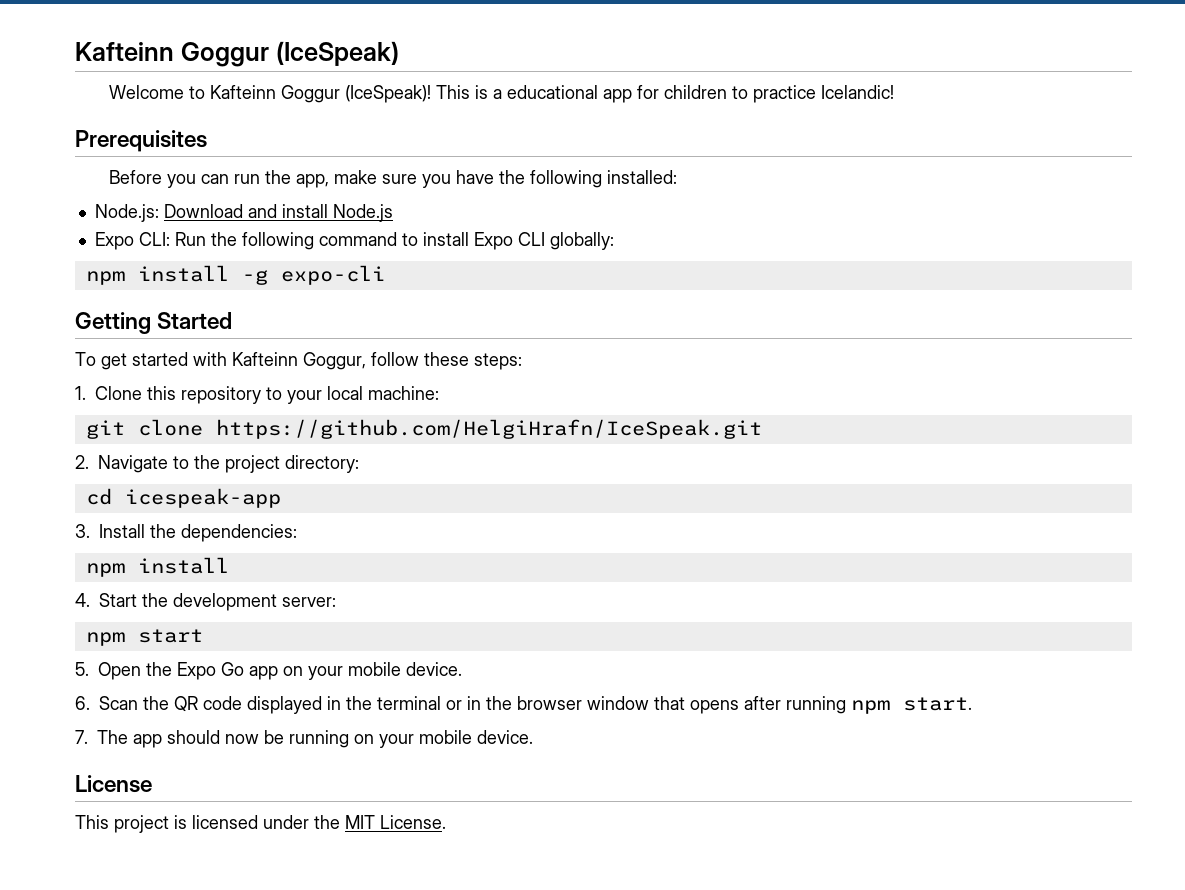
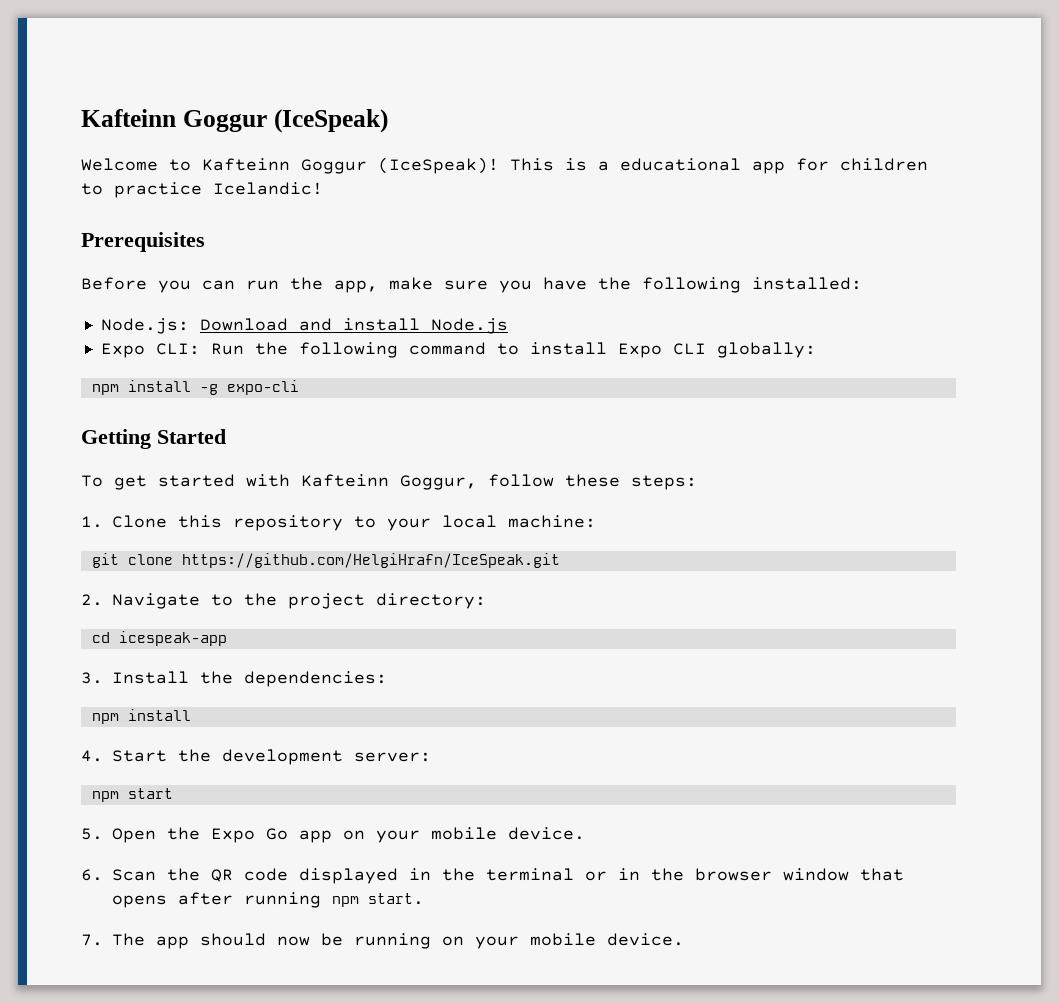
[75,775,152,793] [75,815,446,833] // License // This project is licensed under the MIT License. -> (684, 939) none

